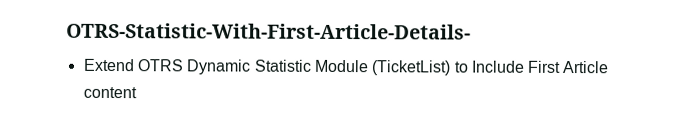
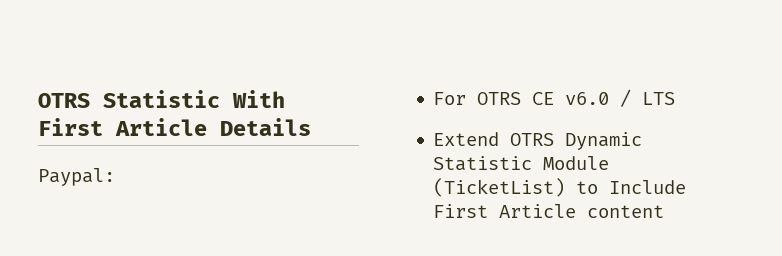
[66,22,471,40] OTRS-Statistic-With-First-Article-Details- -> [38,90,285,108] [38,118,311,136] [38,168,115,186] [433,89,676,107] OTRS Statistic With First Article Details // Paypal: // For OTRS CE v6.0 / LTS

